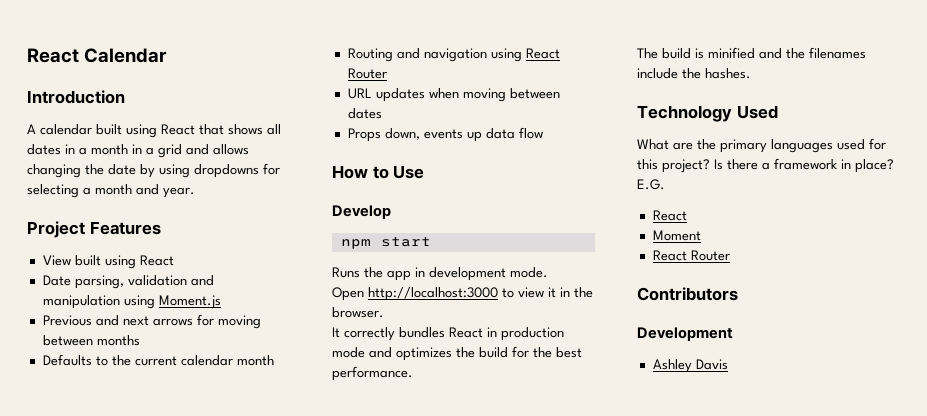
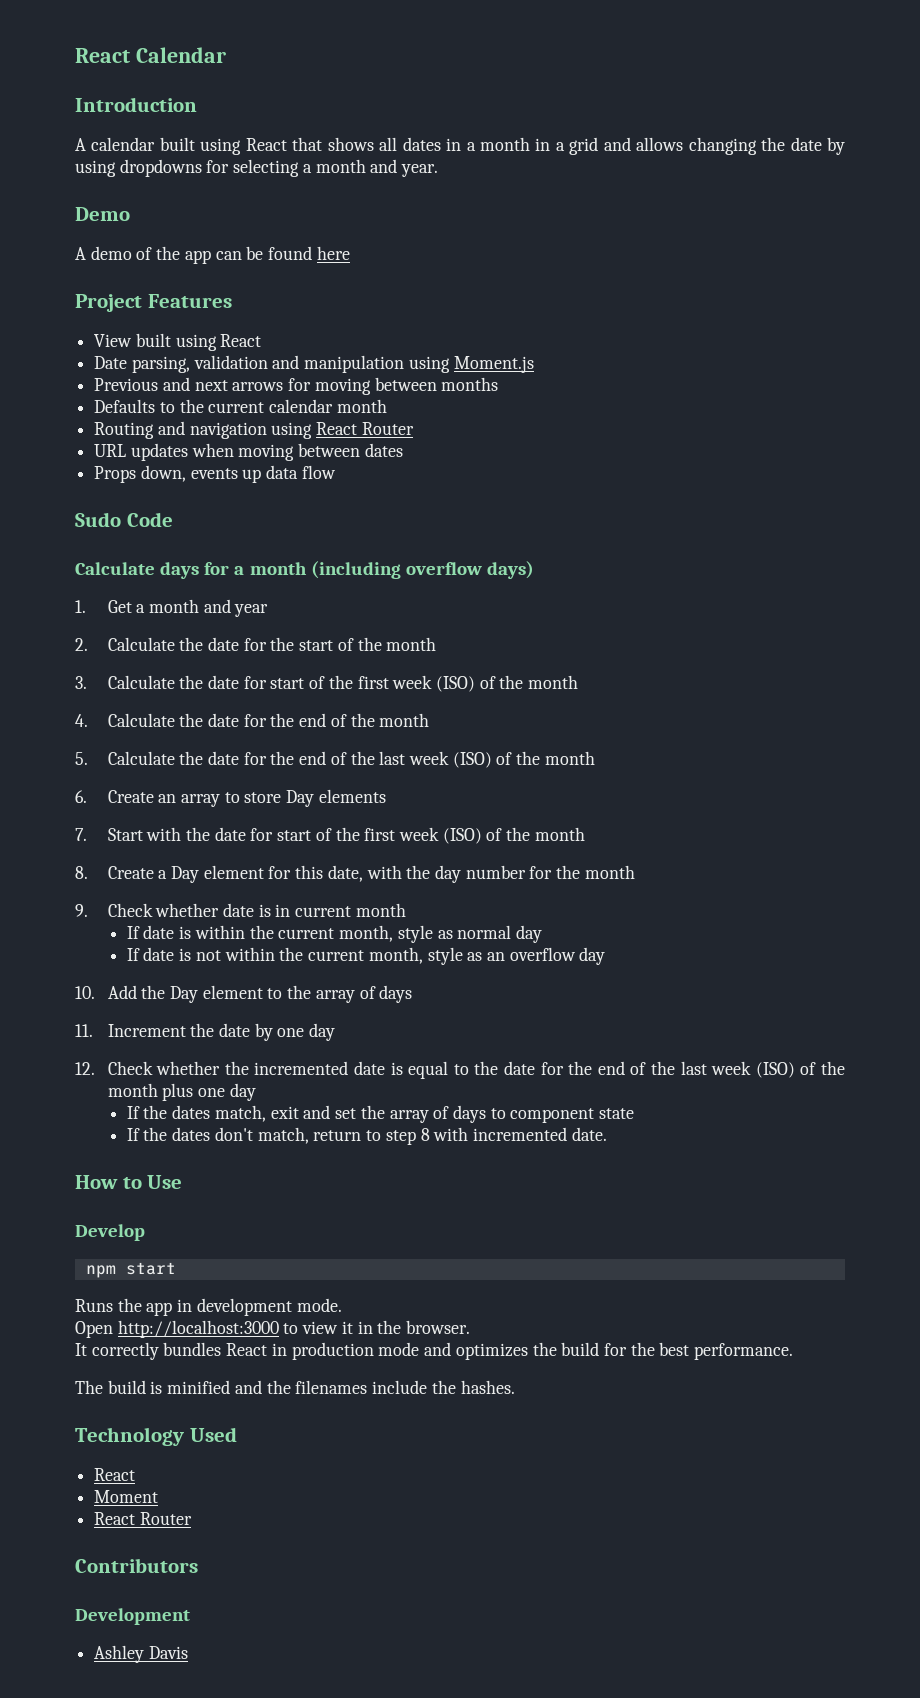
(195, 192) none -> [75,207,130,221] [75,246,350,264] // Demo // A demo of the app can be found here
(543, 133) none -> [75,512,173,527] [75,561,534,579] [75,599,269,617] [75,637,437,651] [75,675,579,692] [75,713,430,727] [75,751,595,768] [75,789,386,807] [75,827,585,844] [75,865,635,883] [75,903,406,917] [126,925,542,943] [126,947,606,965] [75,985,413,1003] [75,1023,336,1041] [75,1061,845,1079] [107,1083,256,1101] [126,1105,635,1123] [126,1127,607,1145] // Sudo Code // Calculate days for a month (including overflow days) // 1. Get a month and year // 2. Calculate the date for the start of the month // 3. Calculate the date for start of the first week (ISO) of the month // 4. Calculate the date for the end of the month // 5. Calculate the date for the end of the last week (ISO) of the month // 6. Create an array to store Day elements // 7. Start with the date for start of the first week (ISO) of the month // 8. Create a Day element for this date, with the day number for the month // 9. Check whether date is in current month // If date is within the current month, style as normal day // If date is not within the current month, style as an overflow day // 10. Add the Day element to the array of days // 11. Increment the date by one day // 12. Check whether the incremented date is equal to the date for the end of the last week (ISO) of the month plus one day // If the dates match, exit and set the array of days to component state // If the dates don't match, return to step 8 with incremented date.
[637,138,886,153] [637,158,894,173] [637,179,665,190] // What are the primary languages used for this project? Is there a framework in place? E.G. -> (237, 1434) none

